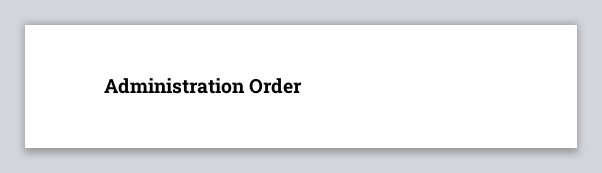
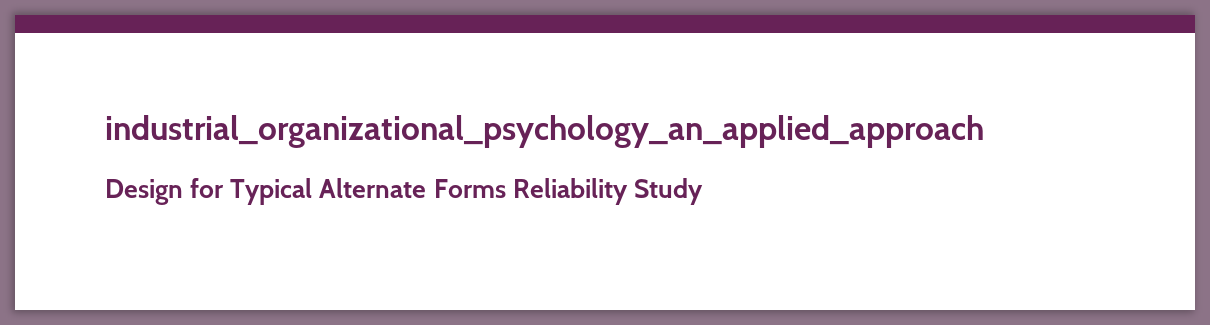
[104,78,303,94] Administration Order -> [105,115,984,148] [105,178,703,205] industrial_organizational_psychology_an_applied_approach // Design for Typical Alternate Forms Reliability Study

